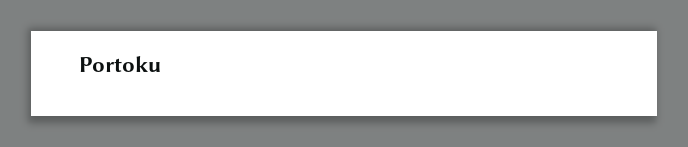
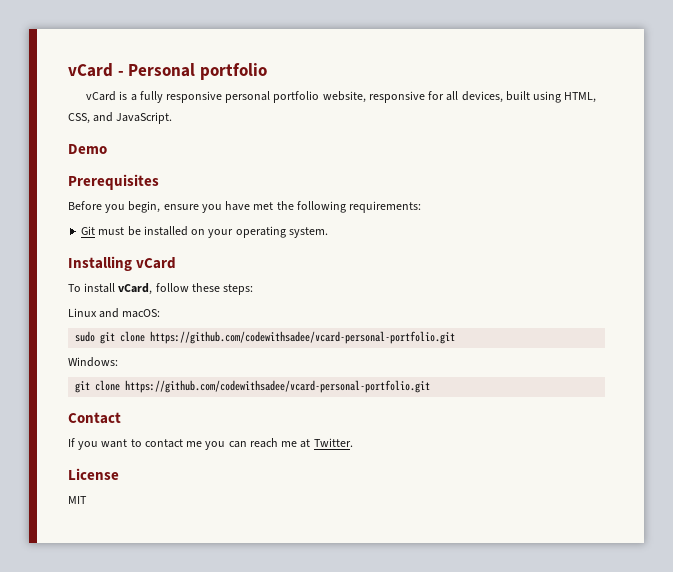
[79,56,161,72] Portoku -> [68,63,267,80] [86,91,597,103] [68,112,173,124] [68,144,107,154] [68,174,159,190] [68,201,422,213] [81,226,328,238] [68,256,177,271] [68,283,254,295] [68,308,161,318] [75,331,456,344] [68,357,118,367] [75,380,431,393] [68,412,121,424] [68,438,353,450] [68,468,119,480] [68,496,87,504] vCard - Personal portfolio // vCard is a fully responsive personal portfolio website, responsive for all devices, built using HTML, CSS, and JavaScript. // Demo // Prerequisites // Before you begin, ensure you have met the following requirements: // Git must be installed on your operating system. // Installing vCard // To install vCard, follow these steps: // Linux and macOS: // sudo git clone https://github.com/codewithsadee/vcard-personal-portfolio.git // Windows: // git clone https://github.com/codewithsadee/vcard-personal-portfolio.git // Contact // If you want to contact me you can reach me at Twitter. // License // MIT

